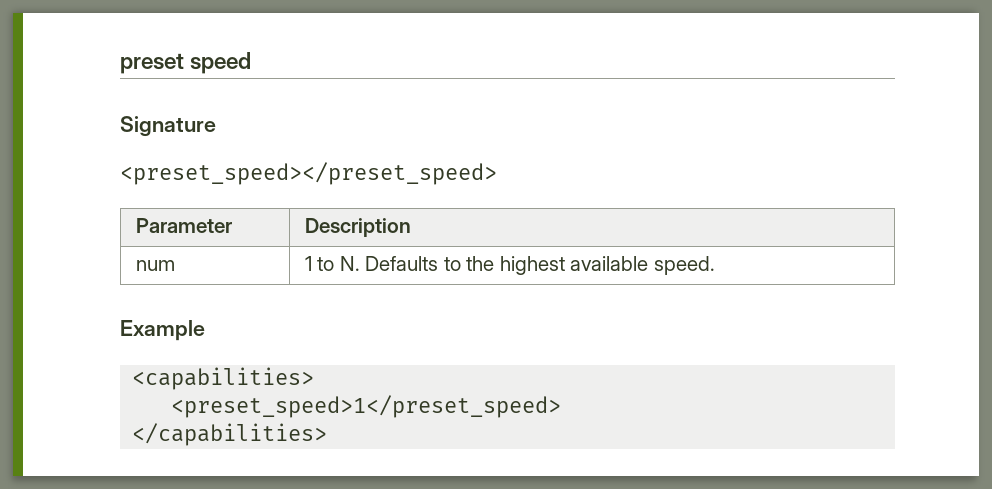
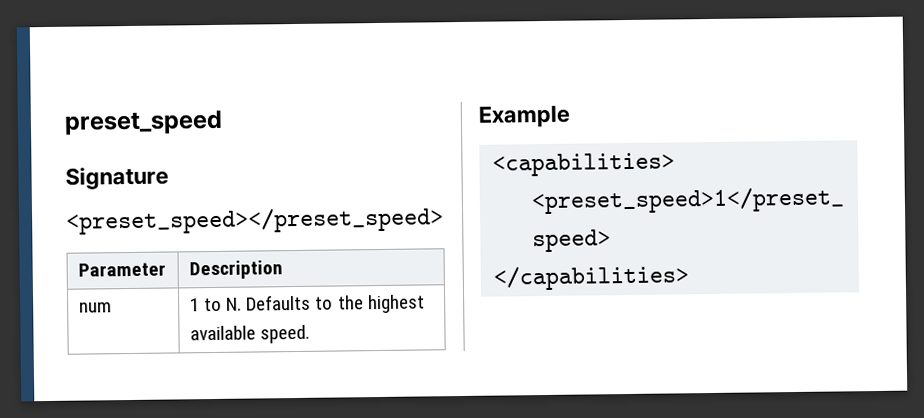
[120,52,252,74] preset speed -> [64,109,223,135] preset_speed

